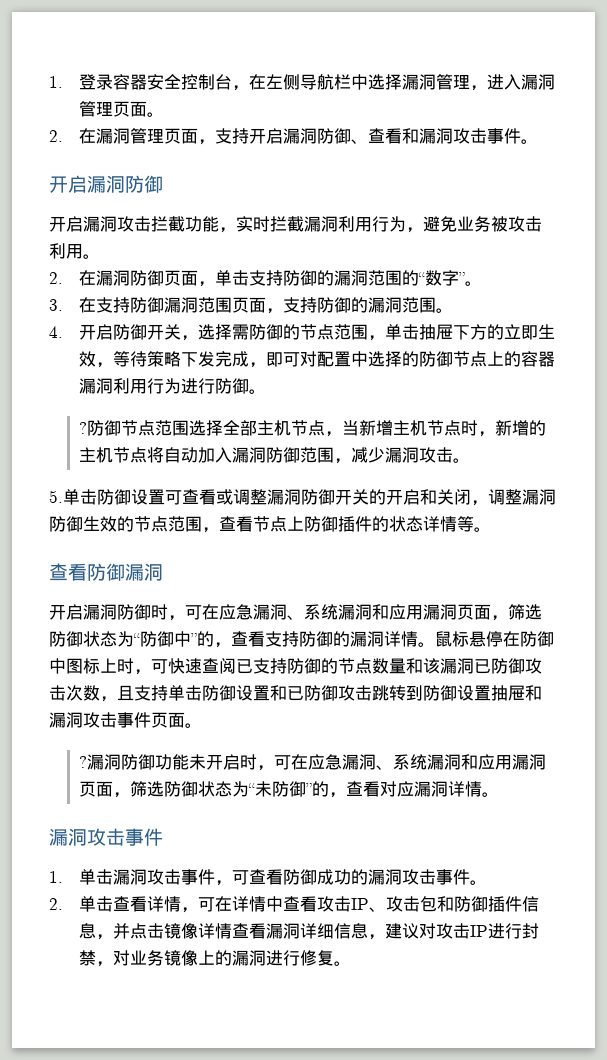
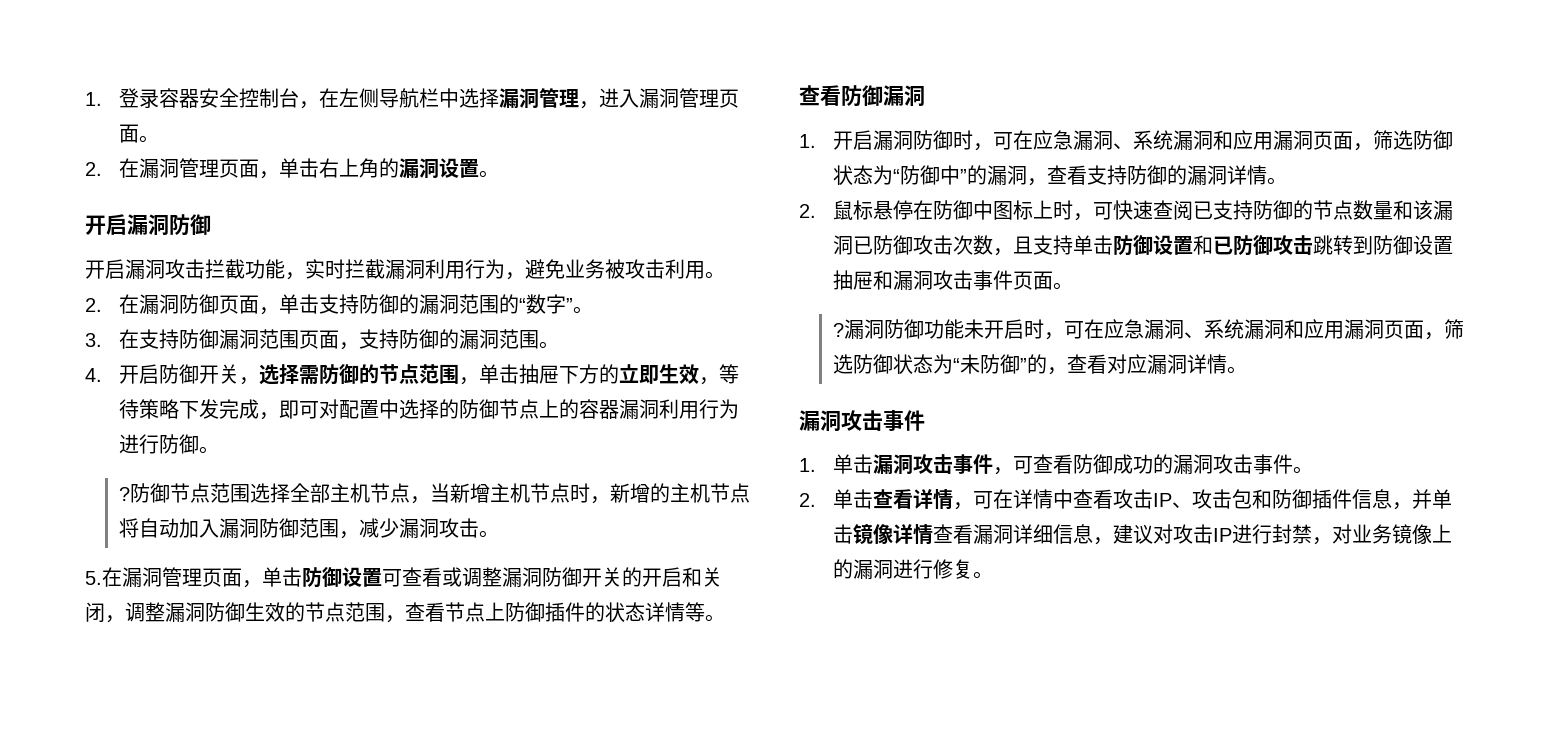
[215,128,522,144] 支持开启漏洞防御、查看和漏洞攻击事件 -> [278,158,479,178] 单击右上角的漏洞设置
(63, 496) none -> [102,567,262,588] 在漏洞管理页面，
(163, 572) none -> [799,134,816,148] 1.
(214, 639) none -> [986,165,1027,185] 漏洞
(435, 644) none -> [799,204,816,218] // 2.
[130,923,148,939] 点 -> [1431,489,1452,509] 单

